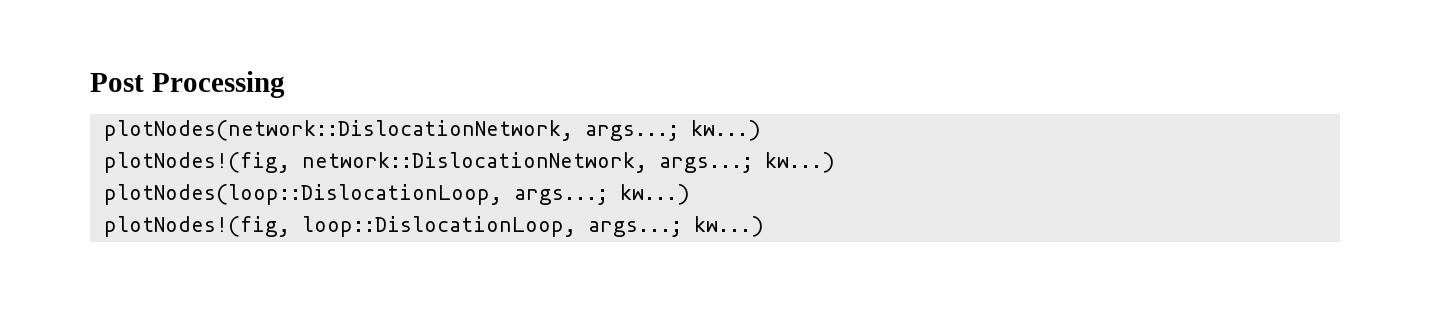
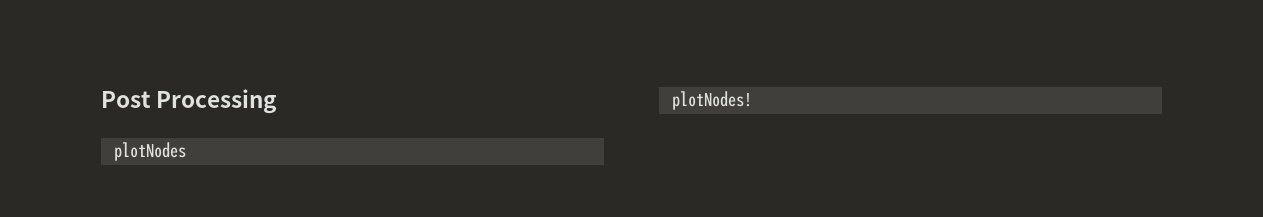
[103,120,761,141] [103,152,835,173] [103,184,690,205] [103,216,764,237] plotNodes(network::DislocationNetwork, args...; kw...) // plotNodes!(fig, network::DislocationNetwork, args...; kw...) // plotNodes(loop::DislocationLoop, args...; kw...) // plotNodes!(fig, loop::DislocationLoop, args...; kw...) -> [113,142,186,161] [671,91,752,110] plotNodes // plotNodes!

